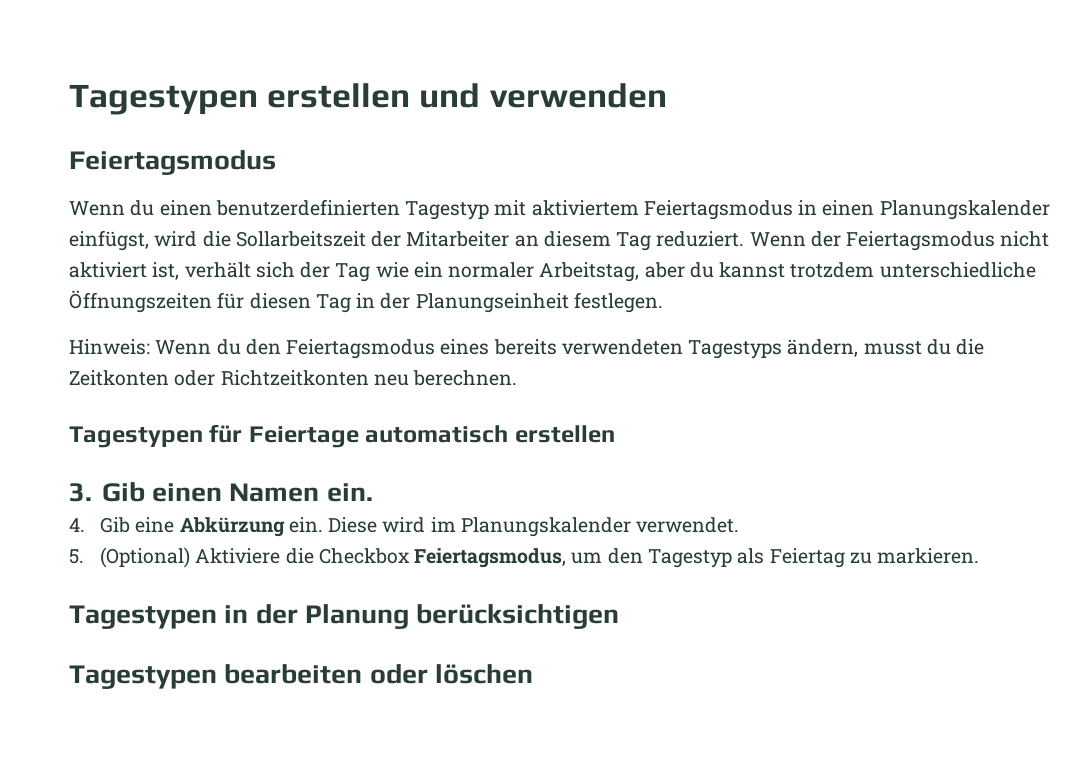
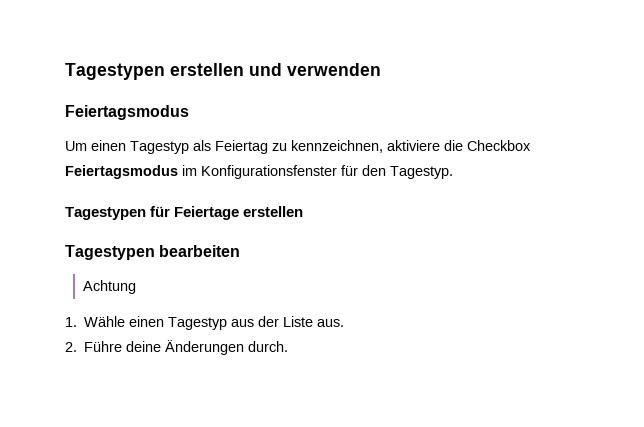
[69,199,1050,220] [69,230,1050,251] [69,262,1036,282] [69,290,663,313] [69,339,985,359] [69,370,518,386] Wenn du einen benutzerdefinierten Tagestyp mit aktiviertem Feiertagsmodus in einen Planungskalender einfügst, wird die Sollarbeitszeit der Mitarbeiter an diesem Tag reduziert. Wenn der Feiertagsmodus nicht aktiviert ist, verhält sich der Tag wie ein normaler Arbeitstag, aber du kannst trotzdem unterschiedliche Öffnungszeiten für diesen Tag in der Planungseinheit festlegen. // Hinweis: Wenn du den Feiertagsmodus eines bereits verwendeten Tagestyps ändern, musst du die Zeitkonten oder Richtzeitkonten neu berechnen. -> [65,140,531,154] [65,165,453,179] Um einen Tagestyp als Feiertag zu kennzeichnen, aktiviere die Checkbox Feiertagsmodus im Konfigurationsfenster für den Tagestyp.
[365,425,509,443] automatisch -> (240, 213) none
[69,482,373,502] [69,517,740,537] [69,547,980,568] [69,604,620,629] [69,664,533,689] 3. Gib einen Namen ein. // 4. Gib eine Abkürzung ein. Diese wird im Planungskalender verwendet. // 5. (Optional) Aktiviere die Checkbox Feiertagsmodus, um den Tagestyp als Feiertag zu markieren. // Tagestypen in der Planung berücksichtigen // Tagestypen bearbeiten oder löschen -> [65,245,241,260] [83,280,137,294] [65,316,345,330] [65,340,289,355] Tagestypen bearbeiten // Achtung // 1. Wähle einen Tagestyp aus der Liste aus. // 2. Führe deine Änderungen durch.

